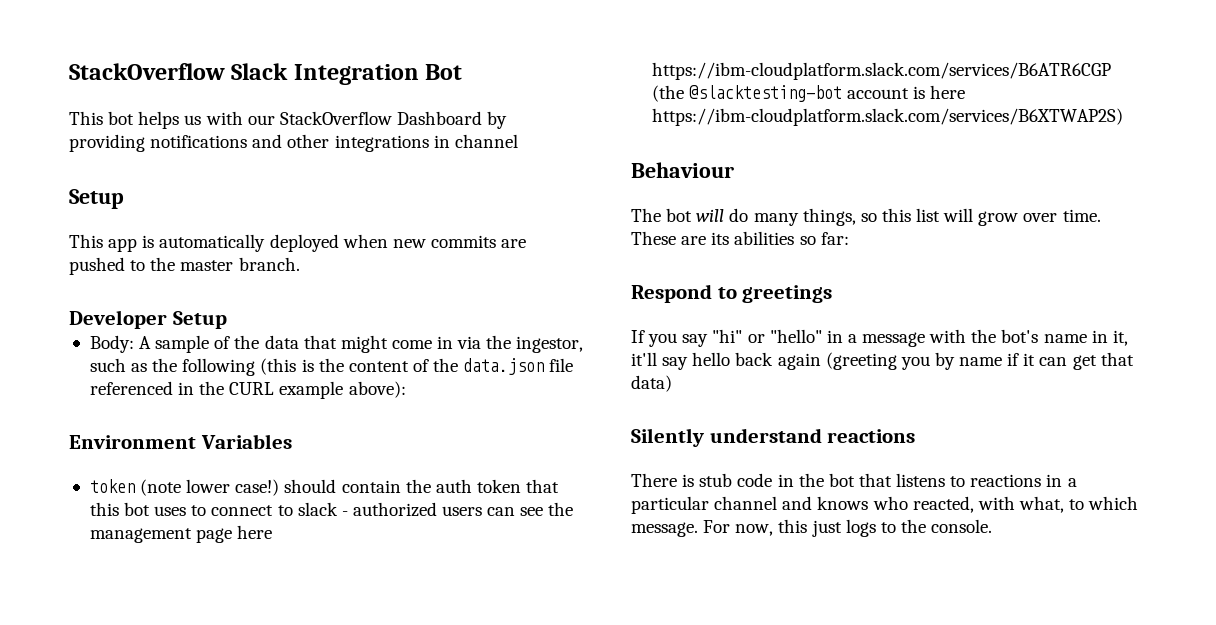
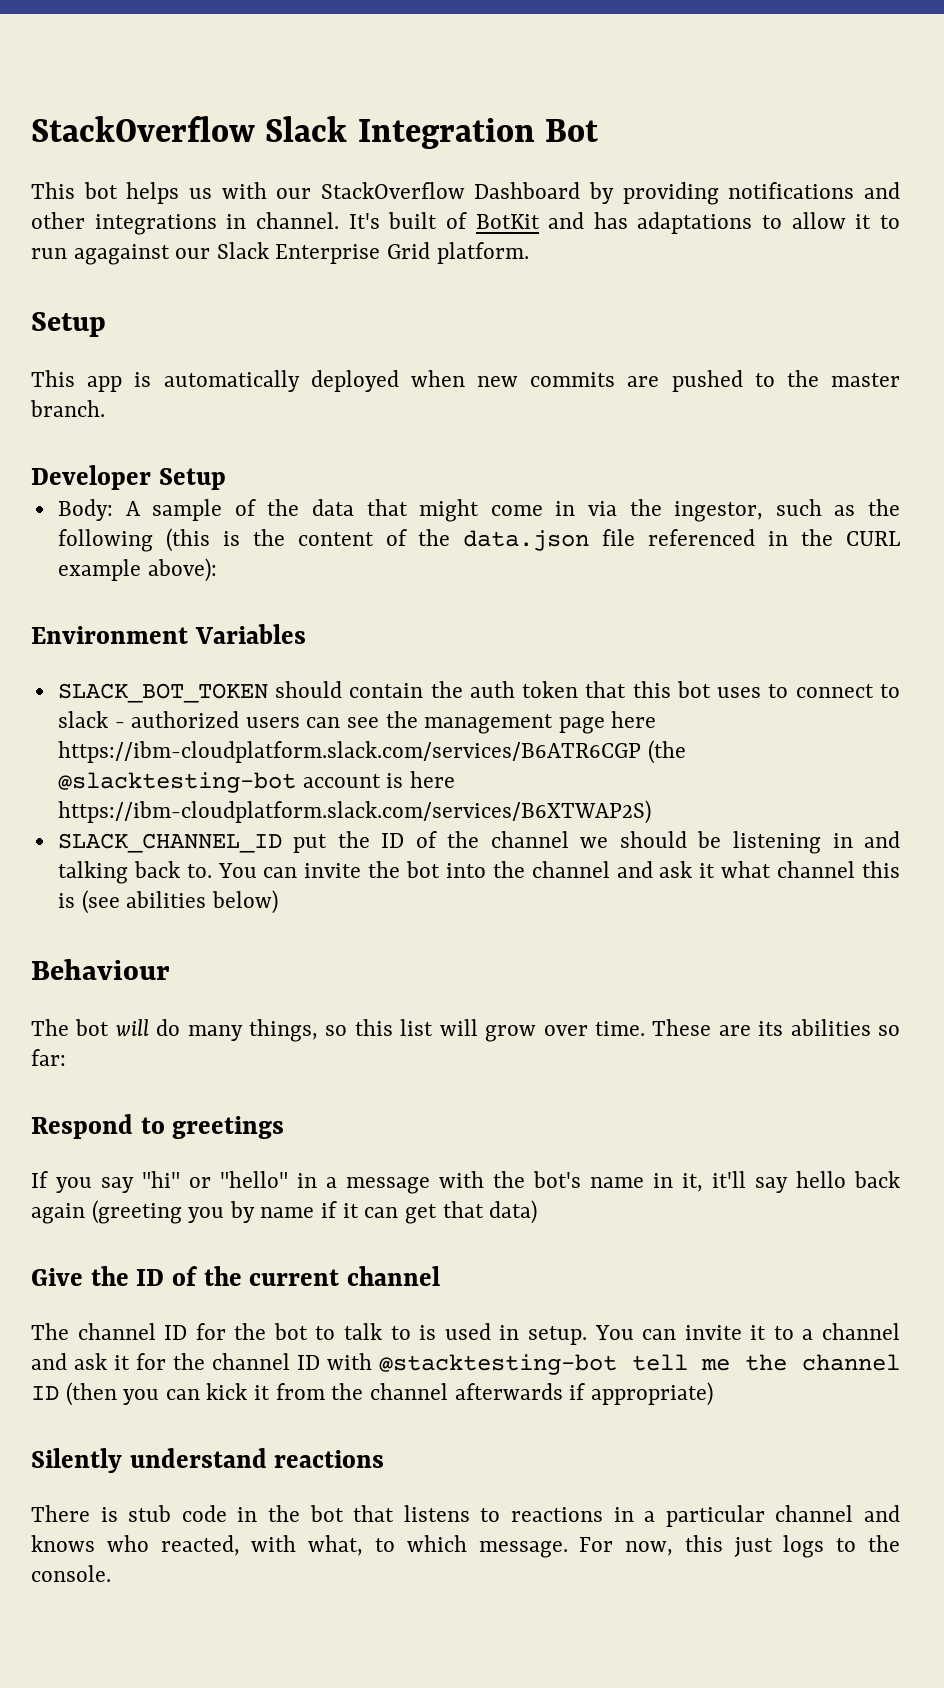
[454,134,518,148] channel -> [255,212,900,234] [31,242,529,265] channel. It's built of BotKit and has adaptations to allow it to run agagainst our Slack Enterprise Grid platform.
[89,479,280,496] token (note lower case!) -> [57,683,268,703] SLACK_BOT_TOKEN
(1123, 117) none -> [57,831,900,854] [57,861,900,884] [57,890,278,914] // SLACK_CHANNEL_ID put the ID of the channel we should be listening in and talking back to. You can invite the bot into the channel and ask it what channel this is (see abilities below)
(672, 383) none -> [31,1266,441,1286] [31,1323,900,1345] [31,1353,900,1375] [31,1382,713,1406] // Give the ID of the current channel // The channel ID for the bot to talk to is used in setup. You can invite it to a channel and ask it for the channel ID with @stacktesting-bot tell me the channel ID (then you can kick it from the channel afterwards if appropriate)

